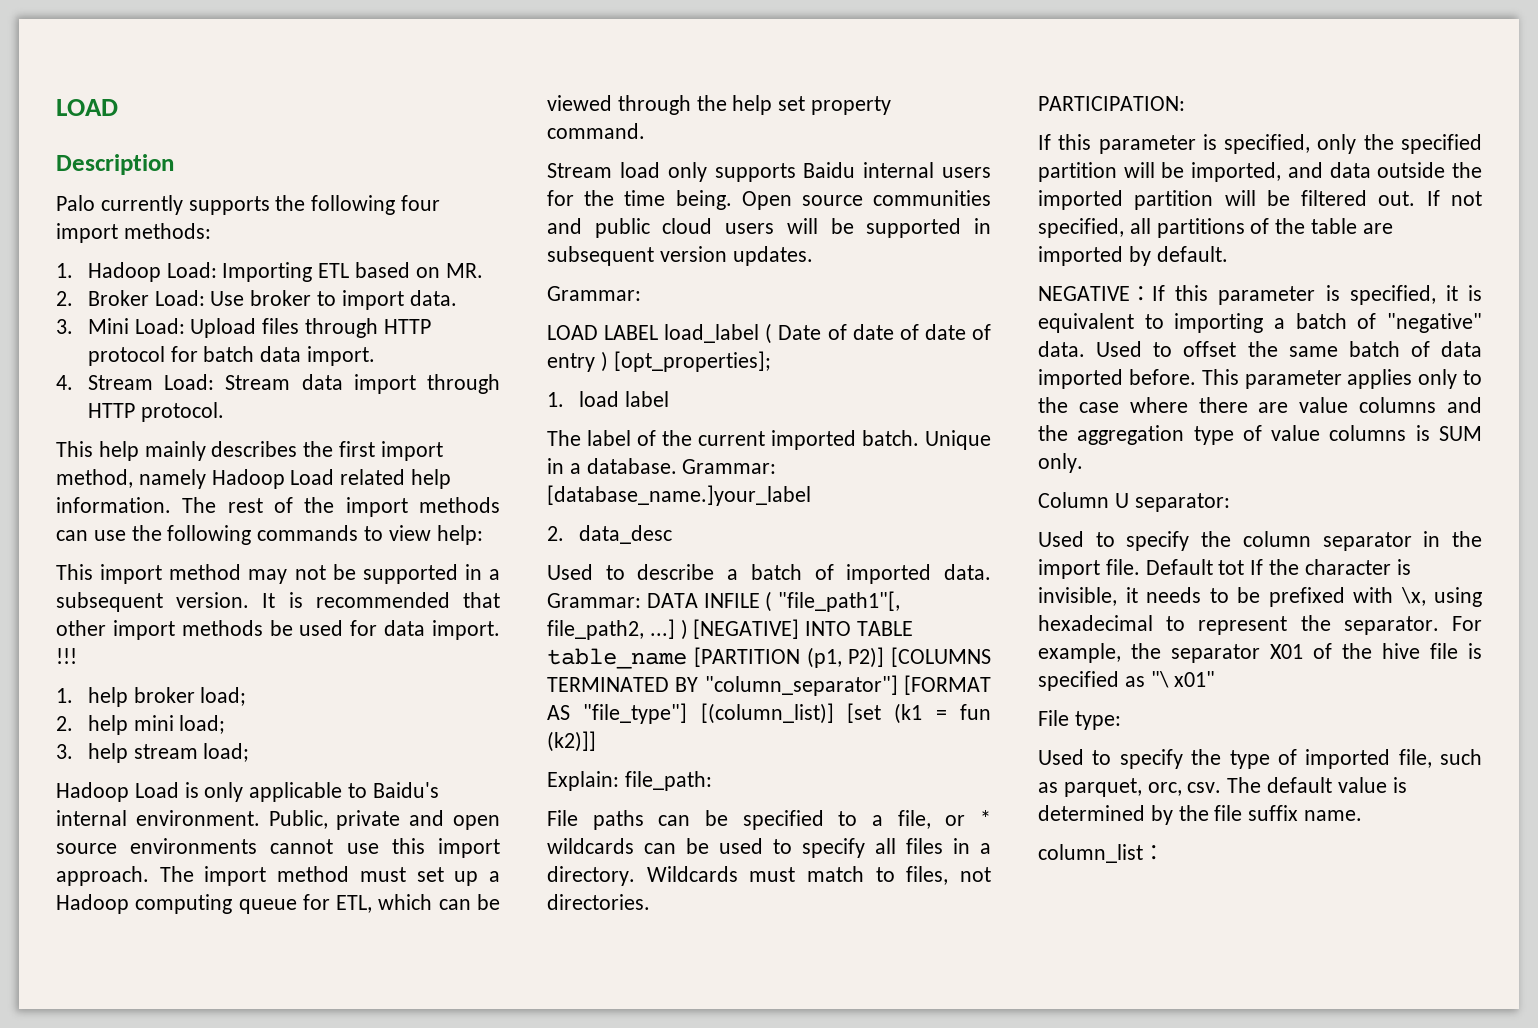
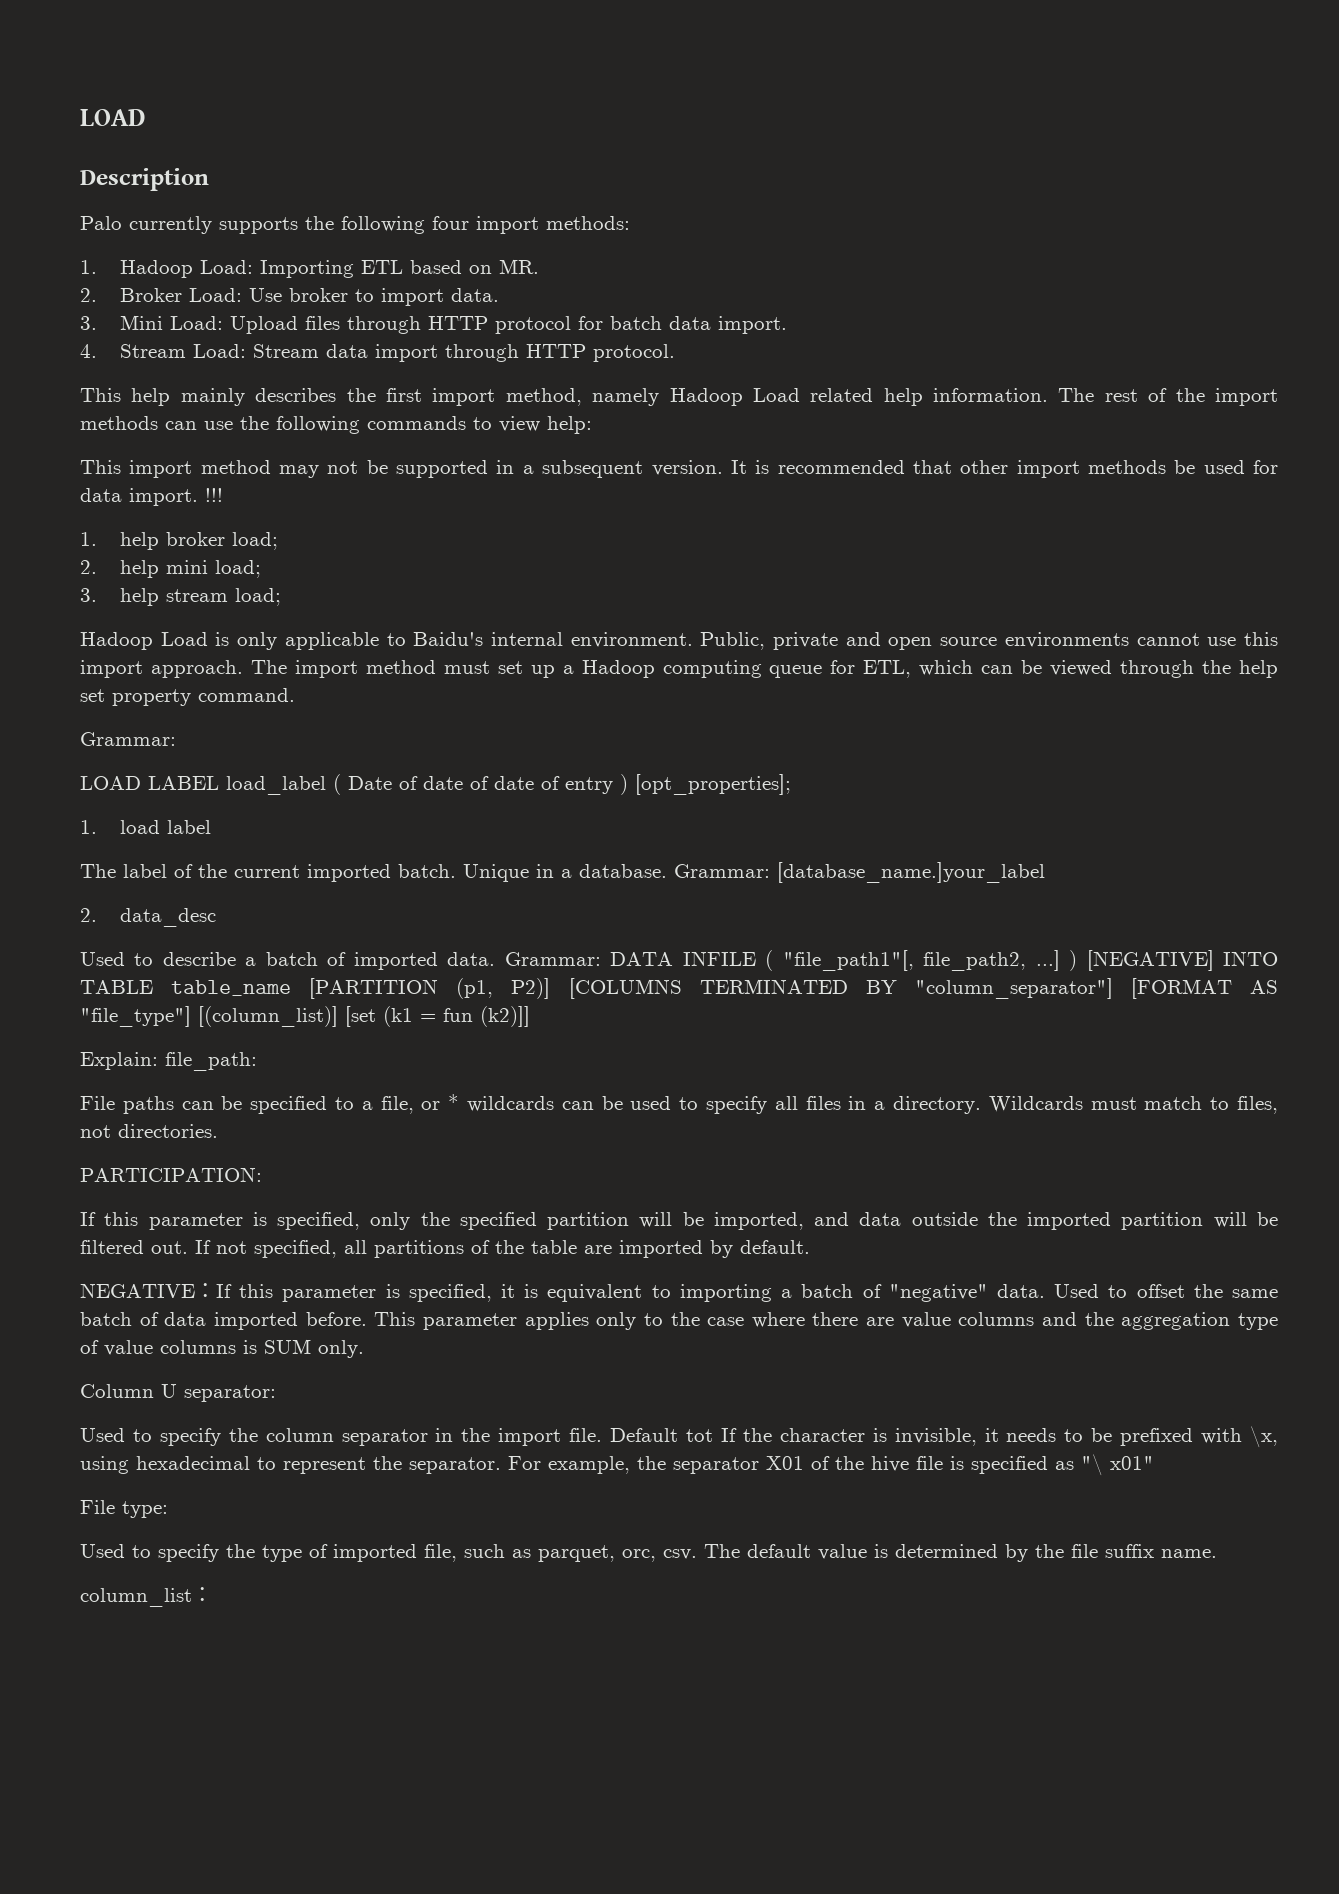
[547,162,991,182] [547,190,991,210] [547,218,991,238] [547,246,813,266] // Stream load only supports Baidu internal users for the time being. Open source communities and public cloud users will be supported in subsequent version updates. -> (295, 695) none

